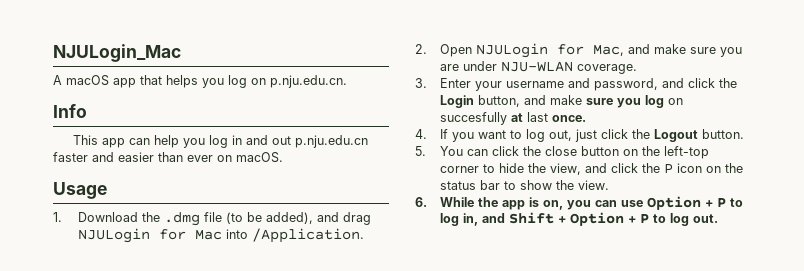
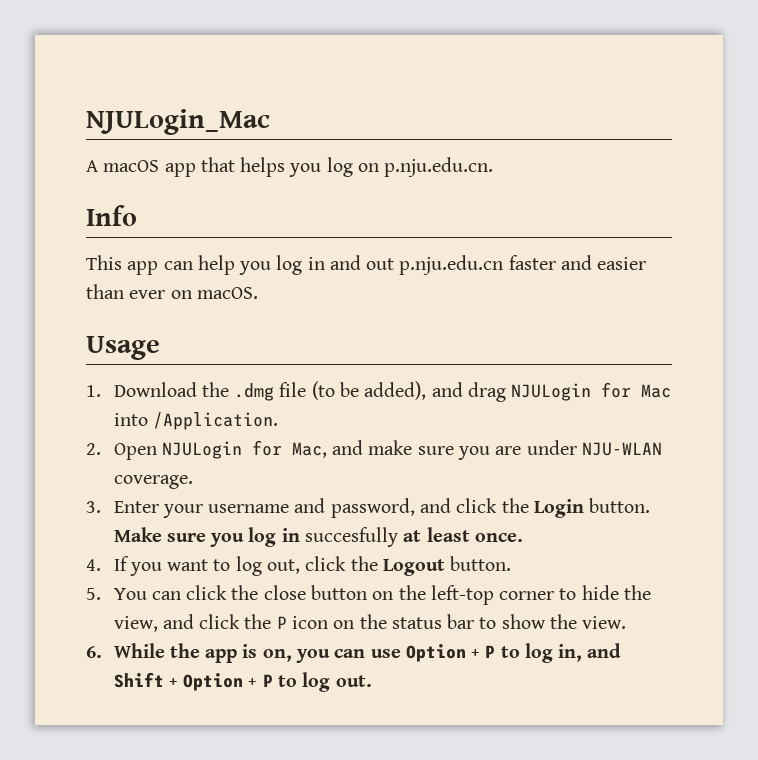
[477,95,582,107] button, and make -> [589,498,651,513] [113,527,162,542] button. Make
[667,98,683,105] on -> [281,528,300,542] in
[526,112,548,122] last -> [426,527,470,542] least
[574,129,597,142] just -> (300, 566) none

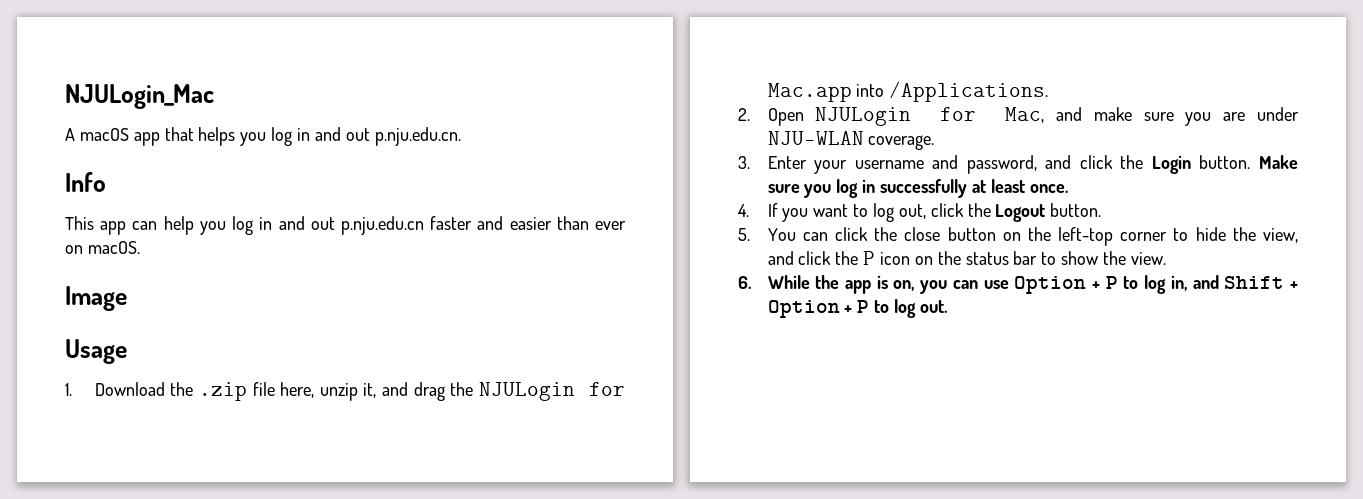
[357,163,379,172] on -> [297,127,370,141] in and out
(258, 293) none -> [65,286,127,311] // Image
[234,381,427,401] .dmg file (to be added), -> [198,382,377,401] .zip file here, unzip it,
[511,382,672,401] [113,412,278,430] NJULogin for Mac into /Application. -> [450,382,625,401] [767,81,1049,102] the NJULogin for Mac.app into /Applications.
[304,527,398,547] succesfully -> [880,179,968,198] successfully

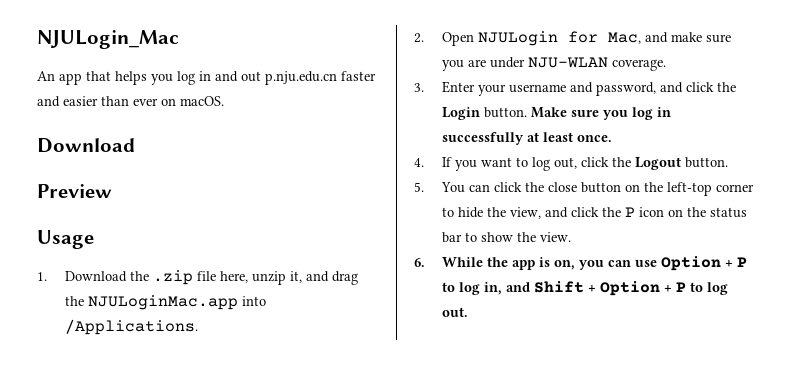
[65,128,129,141] A macOS -> [37,71,55,81] An
[374,127,461,146] [65,172,106,192] [65,216,335,235] p.nju.edu.cn. // Info // This app can help you log in and out -> (261, 76) none
[65,286,127,311] Image -> [37,138,135,153] [37,184,112,198] Download // Preview
[479,382,625,401] [767,83,852,102] NJULogin for Mac.app -> [88,295,239,310] NJULoginMac.app

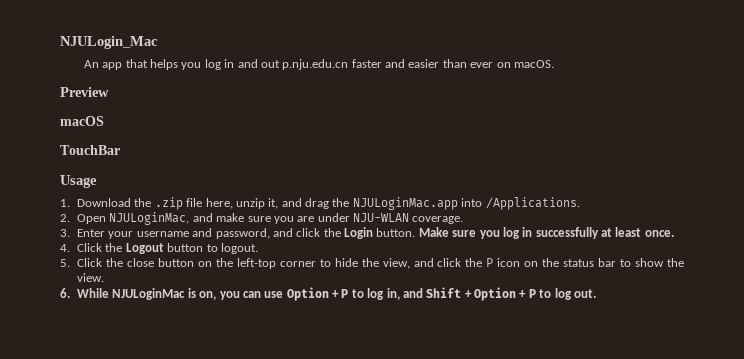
[37,138,135,153] [37,184,112,198] Download // Preview -> [60,87,109,97] [60,116,104,126] [60,145,120,155] Preview // macOS // TouchBar
[478,31,642,46] NJULogin for Mac, -> [109,212,190,225] NJULoginMac,
[442,157,729,171] [414,182,523,193] If you want to log out, click the Logout button. // 5. You can click -> [77,243,258,254] [60,258,103,267] Click the Logout button to logout. // 5. Click
[487,257,536,270] the app -> [112,288,186,300] NJULoginMac

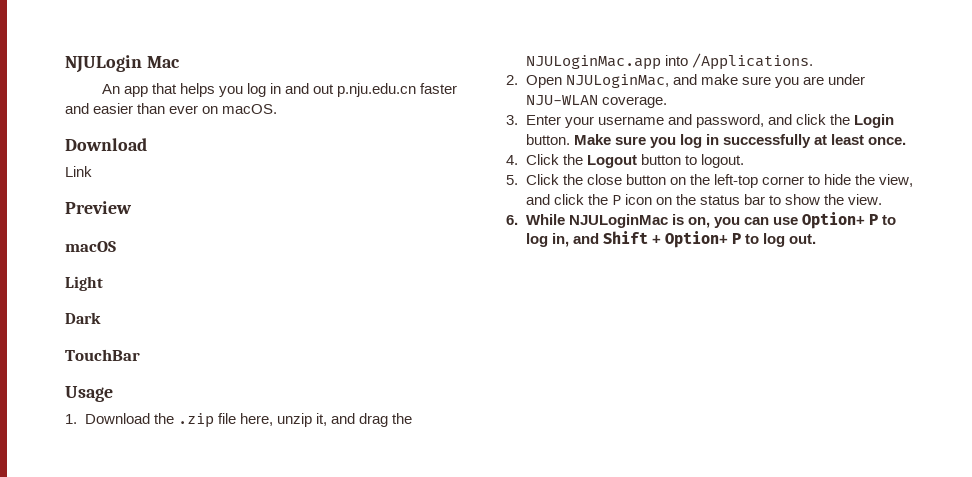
[60,36,158,49] NJULogin_Mac -> [65,55,180,73] NJULogin Mac
(554, 64) none -> [65,138,147,151] [65,166,92,177] // Download // Link
(104, 121) none -> [65,276,103,291] [65,312,101,324] // Light // Dark
[286,287,340,301] Option + -> [801,212,865,229] Option+
[474,287,527,301] Option + -> [664,231,728,248] Option+

